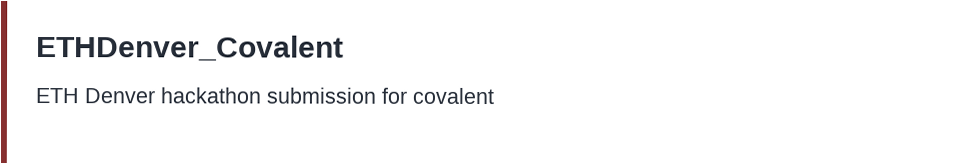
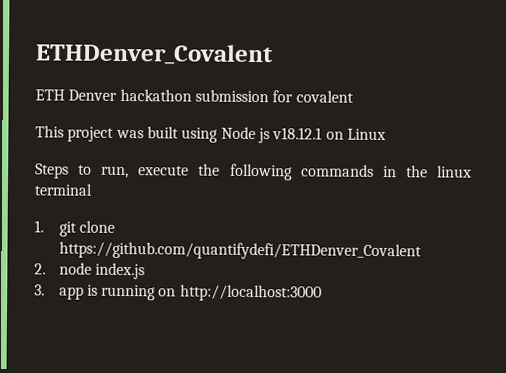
(494, 96) none -> [35,125,386,144] [35,163,472,181] [34,183,93,196] [34,220,115,237] [58,241,422,261] [34,262,145,280] [34,284,322,302] // This project was built using Node js v18.12.1 on Linux // Steps to run, execute the following commands in the linux terminal // 1. git clone https://github.com/quantifydefi/ETHDenver_Covalent // 2. node index.js // 3. app is running on http://localhost:3000

